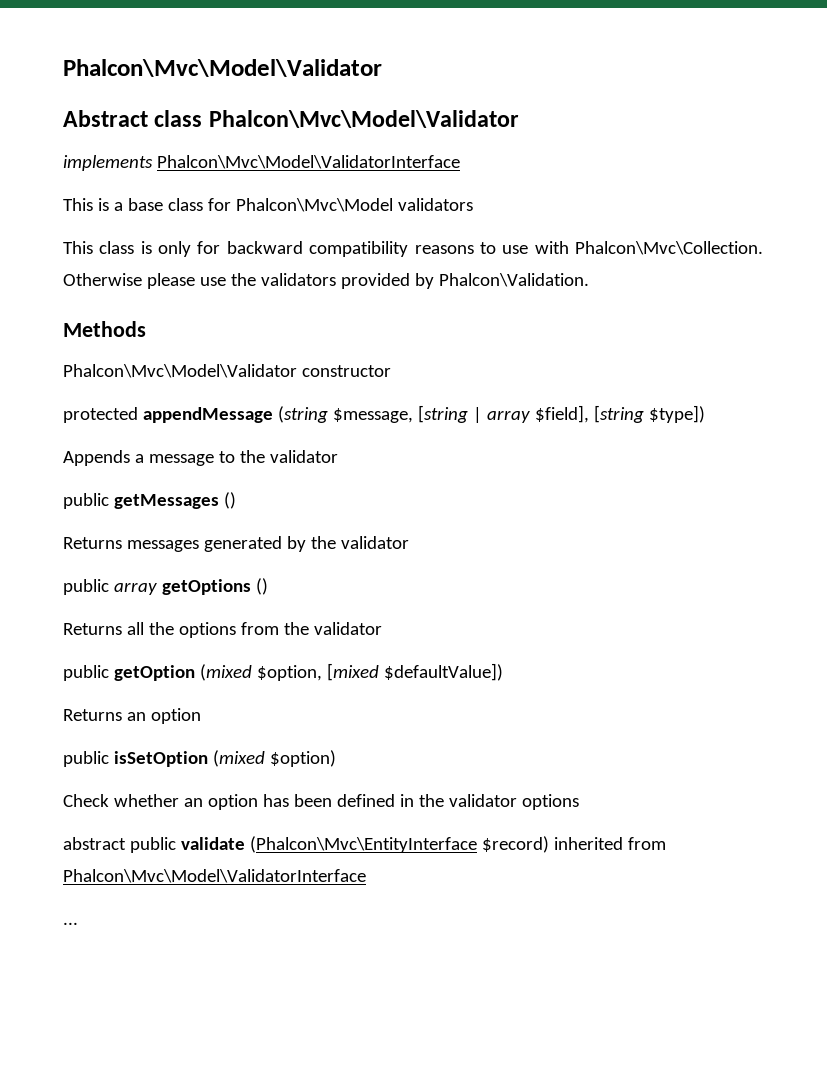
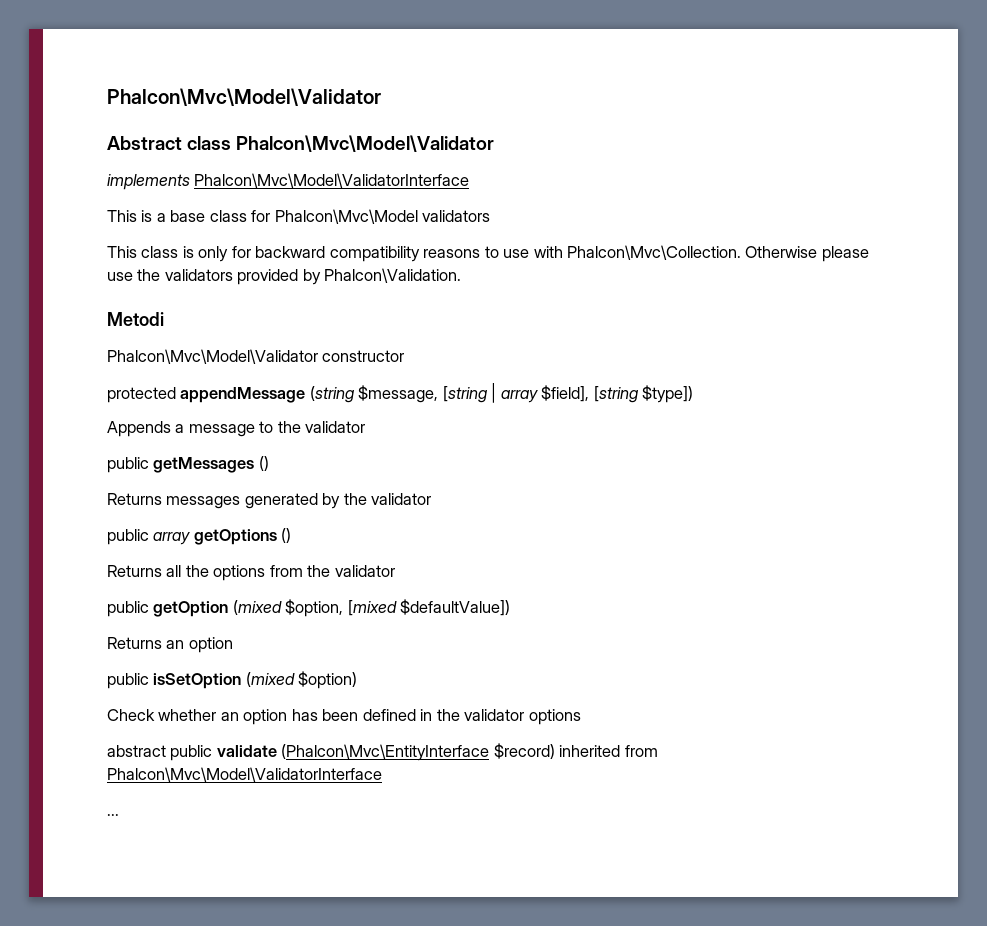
[63,321,146,337] Methods -> [107,312,164,326] Metodi

